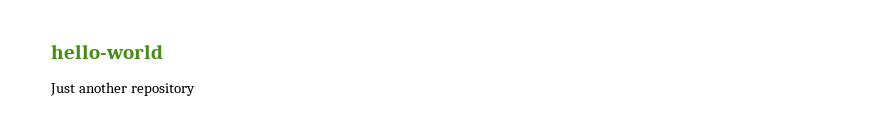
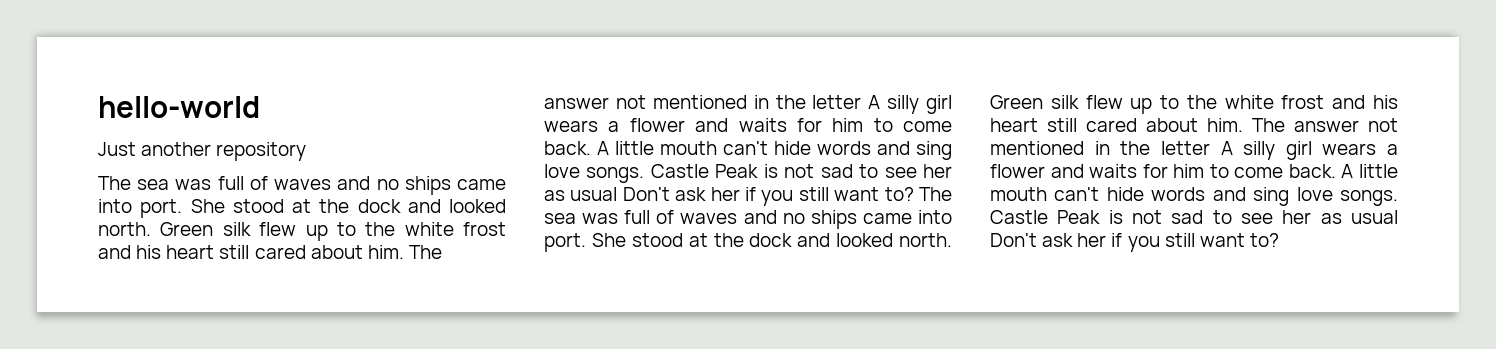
(195, 89) none -> [98,176,507,195] [98,199,506,218] [98,222,506,241] [98,245,442,259] [544,95,952,114] [544,118,952,132] [544,141,952,160] [544,164,953,183] [544,187,952,206] [544,210,952,229] [544,233,952,252] [990,95,1398,114] [990,118,1398,132] [990,141,1398,160] [990,164,1398,178] [990,187,1398,206] [990,210,1398,224] [990,233,1279,252] // The sea was full of waves and no ships came into port. She stood at the dock and looked north. Green silk flew up to the white frost and his heart still cared about him. The answer not mentioned in the letter A silly girl wears a flower and waits for him to come back. A little mouth can't hide words and sing love songs. Castle Peak is not sad to see her as usual Don't ask her if you still want to? The sea was full of waves and no ships came into port. She stood at the dock and looked north. Green silk flew up to the white frost and his heart still cared about him. The answer not mentioned in the letter A silly girl wears a flower and waits for him to come back. A little mouth can't hide words and sing love songs. Castle Peak is not sad to see her as usual Don't ask her if you still want to?

